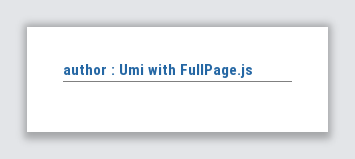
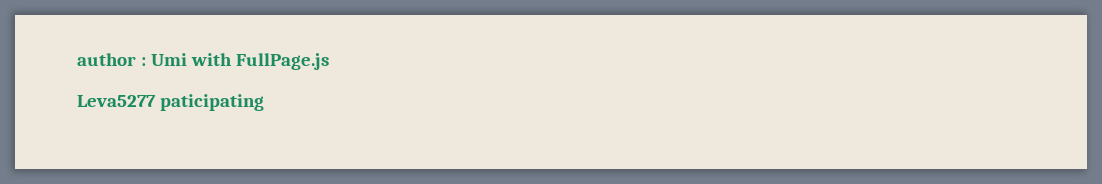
(254, 71) none -> [77,94,264,111] // Leva5277 paticipating

